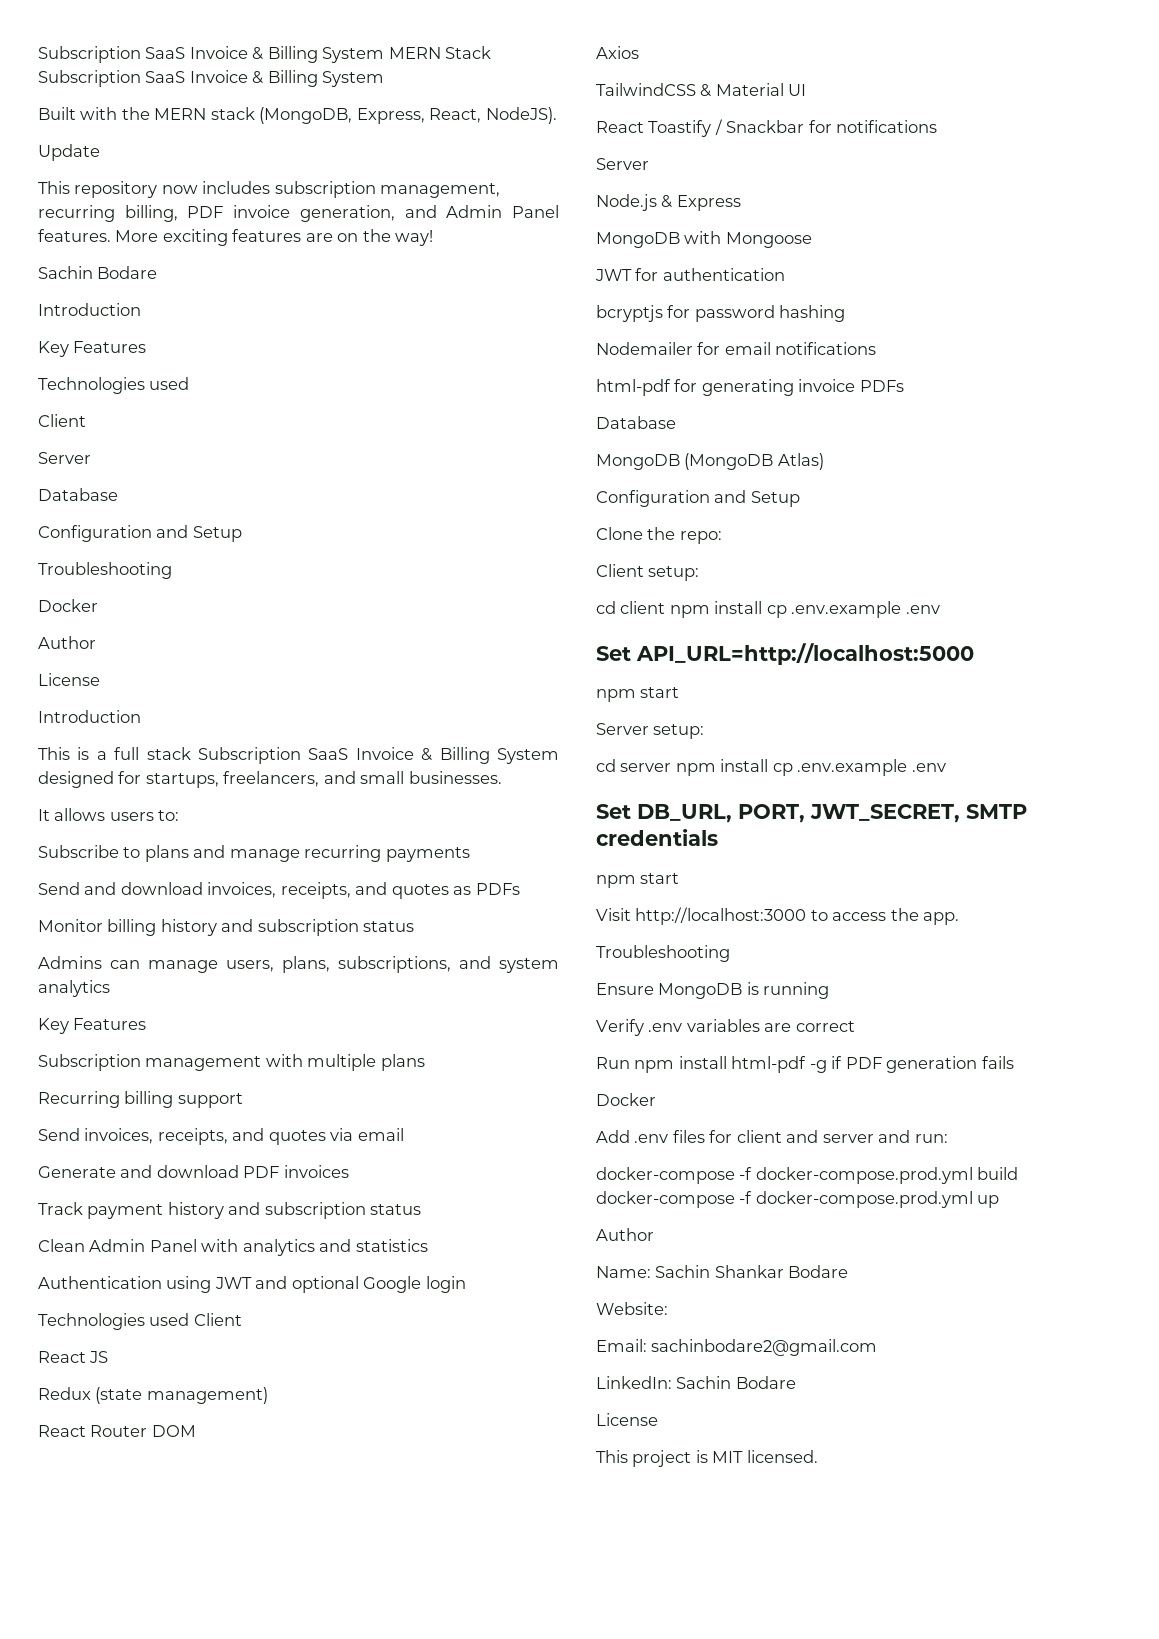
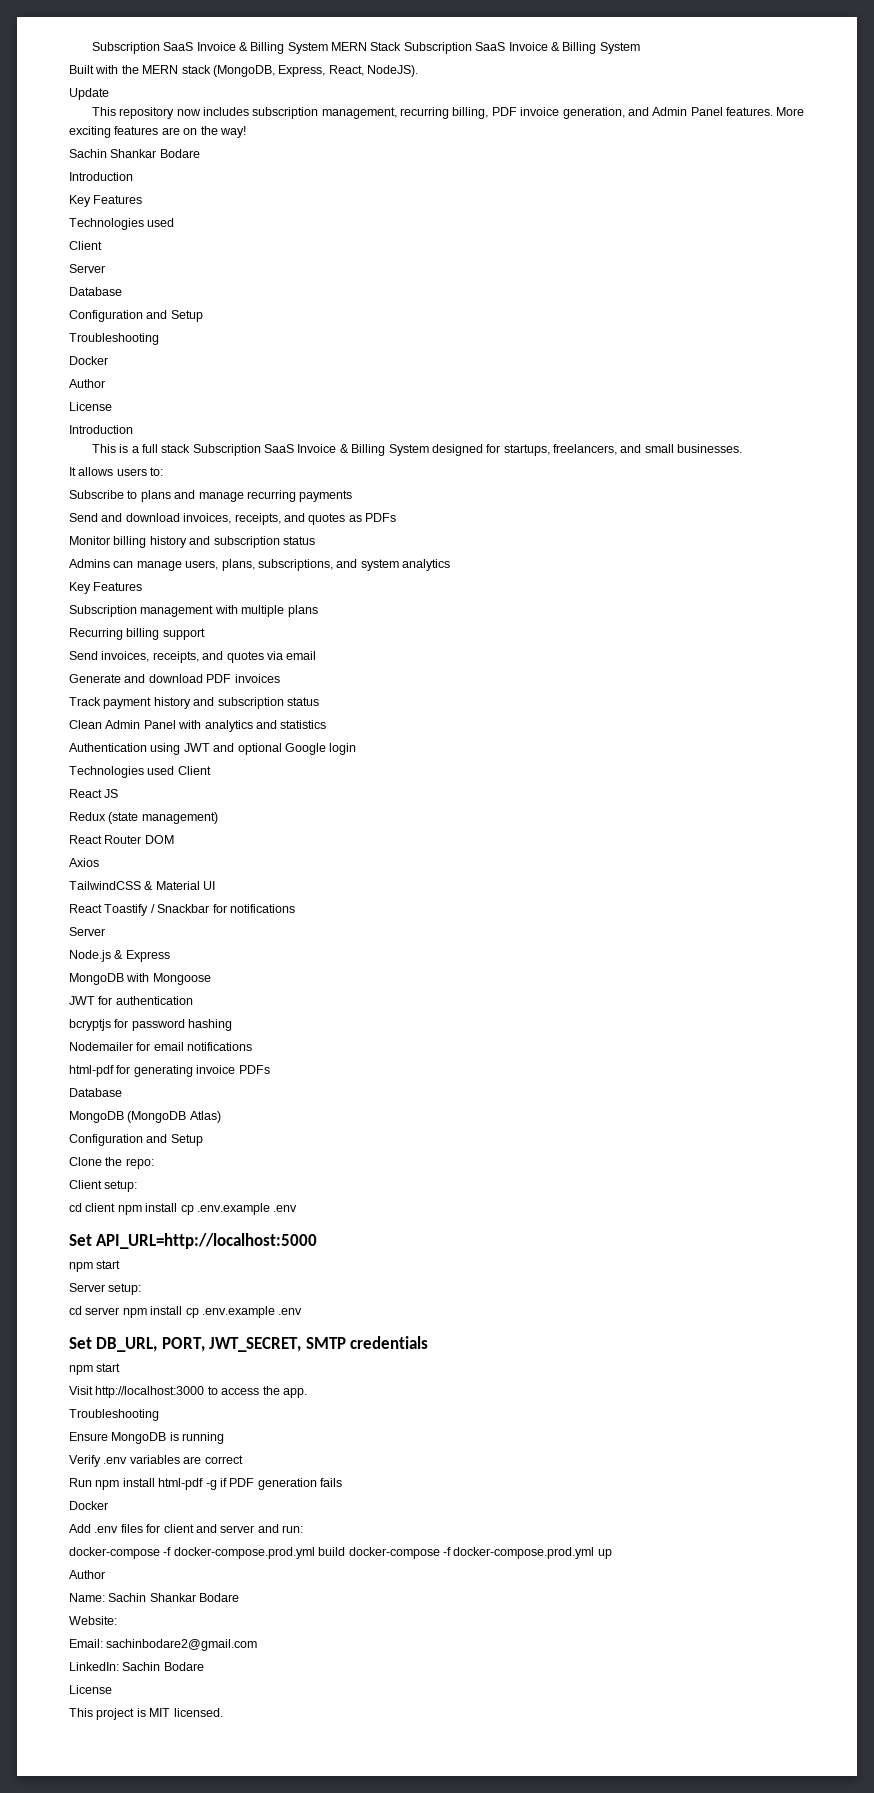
(93, 272) none -> [110,149,157,158] Shankar

